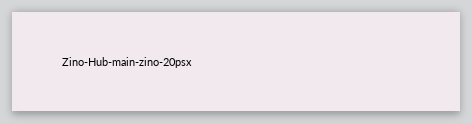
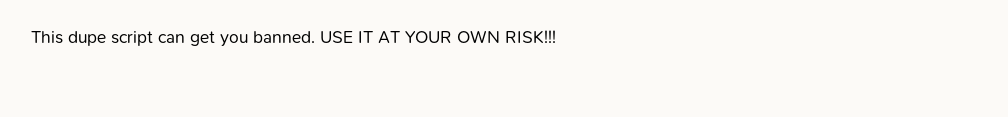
[62,57,192,68] Zino-Hub-main-zino-20psx -> [31,30,556,47] This dupe script can get you banned. USE IT AT YOUR OWN RISK!!!

